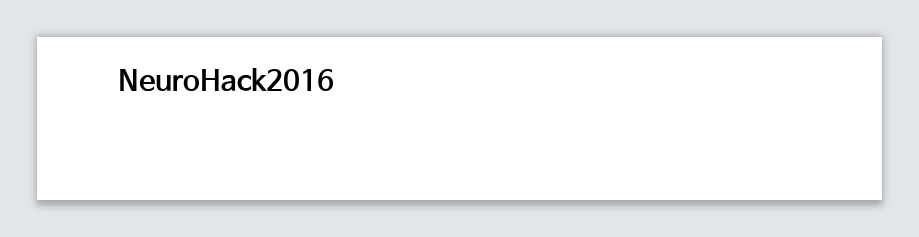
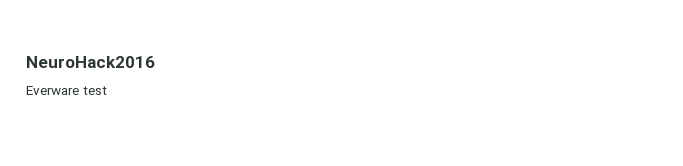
(334, 80) none -> [26,86,107,95] // Everware test

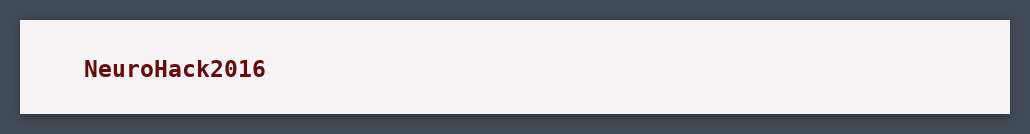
[26,86,107,95] // Everware test -> (266, 68) none

